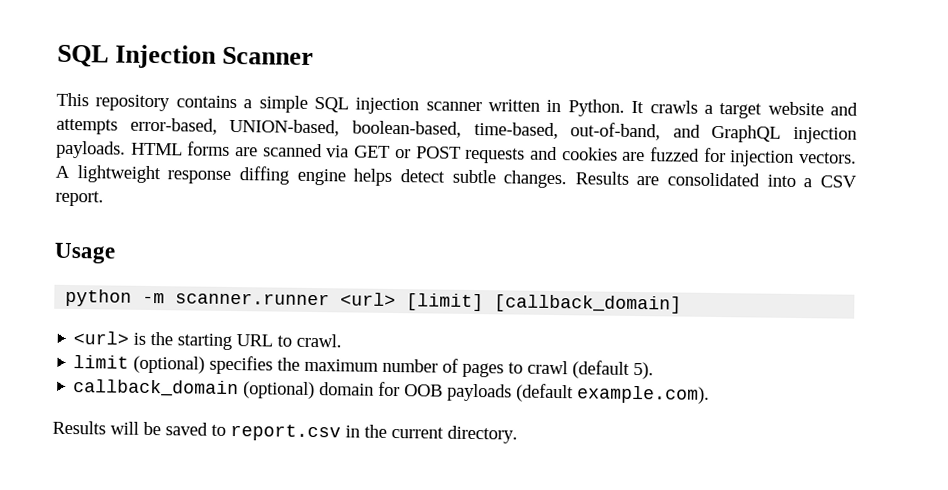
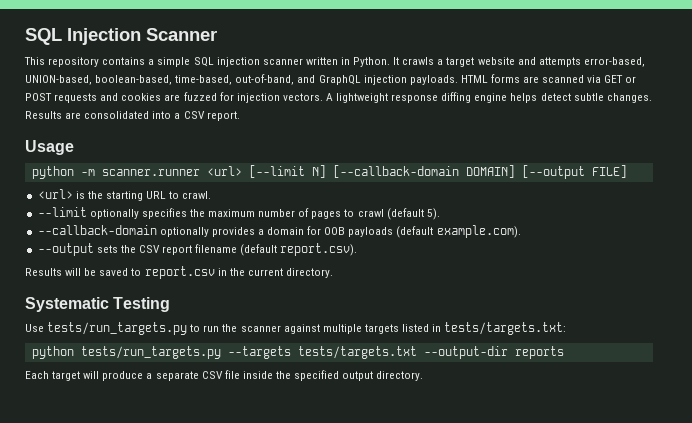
[406,293,683,314] [limit] [callback_domain] -> [248,165,627,179] [--limit N] [--callback-domain DOMAIN] [--output FILE]
[73,355,206,374] limit (optional) -> [37,207,139,219] --limit optionally
[73,379,316,400] callback_domain (optional) -> [37,225,264,237] --callback-domain optionally provides a
(711, 394) none -> [37,243,358,256] // --output sets the CSV report filename (default report.csv).
(518, 434) none -> [25,297,171,312] [25,322,567,335] [31,346,564,359] [25,370,424,381] // Systematic Testing // Use tests/run_targets.py to run the scanner against multiple targets listed in tests/targets.txt: // python tests/run_targets.py --targets tests/targets.txt --output-dir reports // Each target will produce a separate CSV file inside the specified output directory.

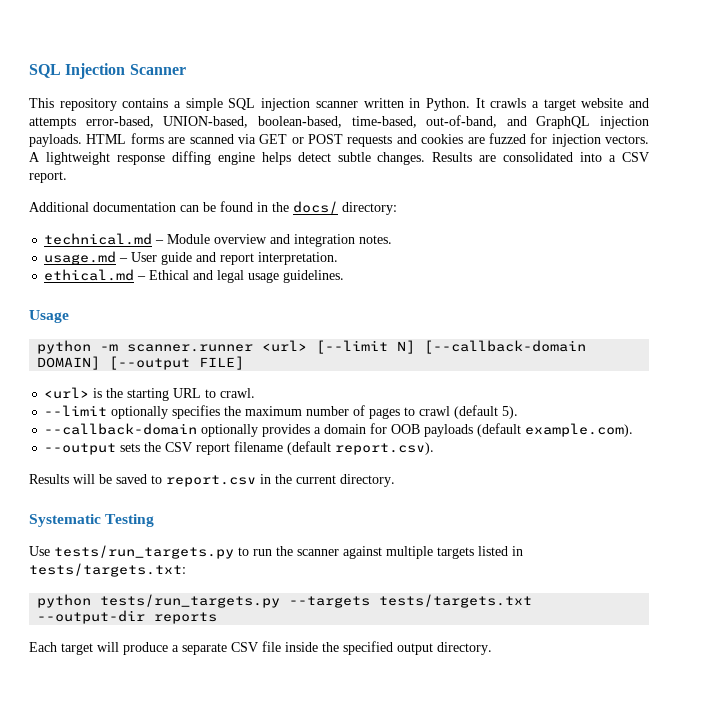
(240, 116) none -> [29,201,397,215] [44,233,393,247] [44,251,339,265] [44,269,345,283] // Additional documentation can be found in the docs/ directory: // technical.md – Module overview and integration notes. // usage.md – User guide and report interpretation. // ethical.md – Ethical and legal usage guidelines.

